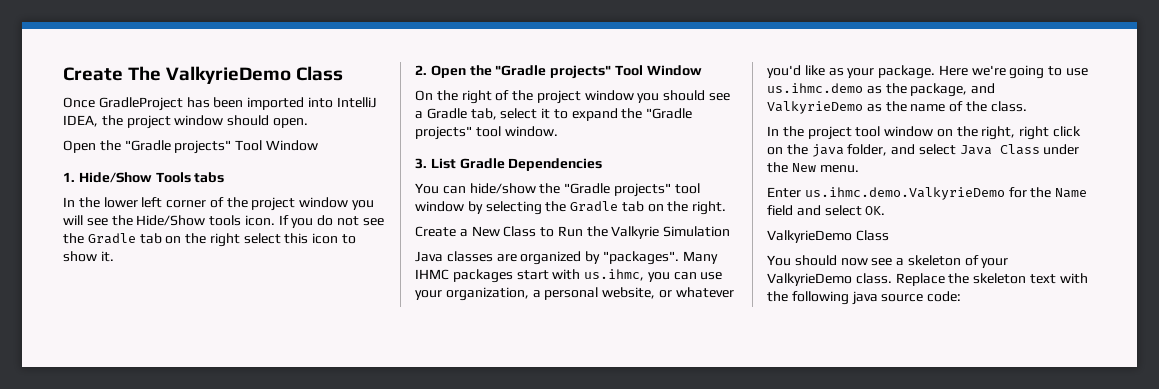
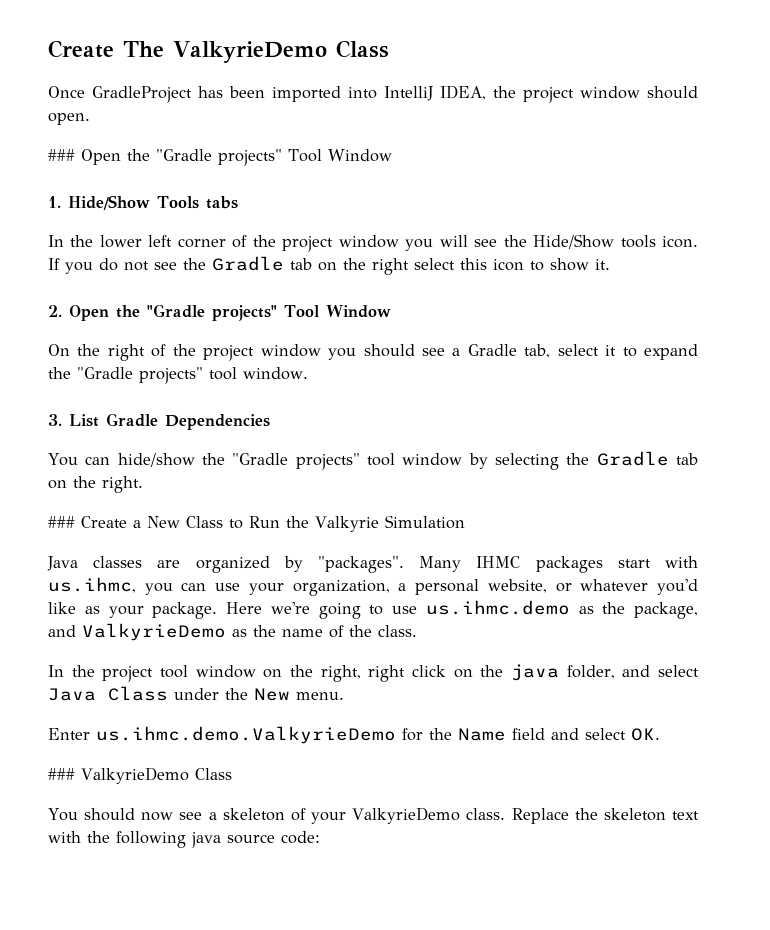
(308, 123) none -> [48,149,75,161] ###
(727, 208) none -> [48,516,75,528] ###
(886, 210) none -> [48,768,75,780] ###

